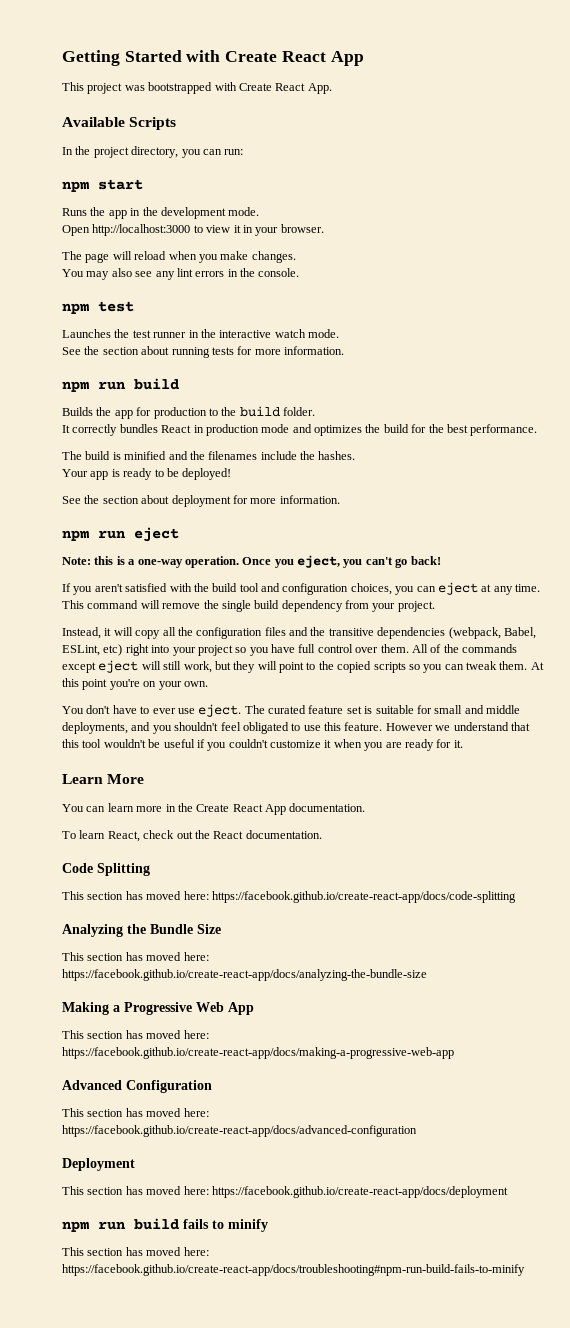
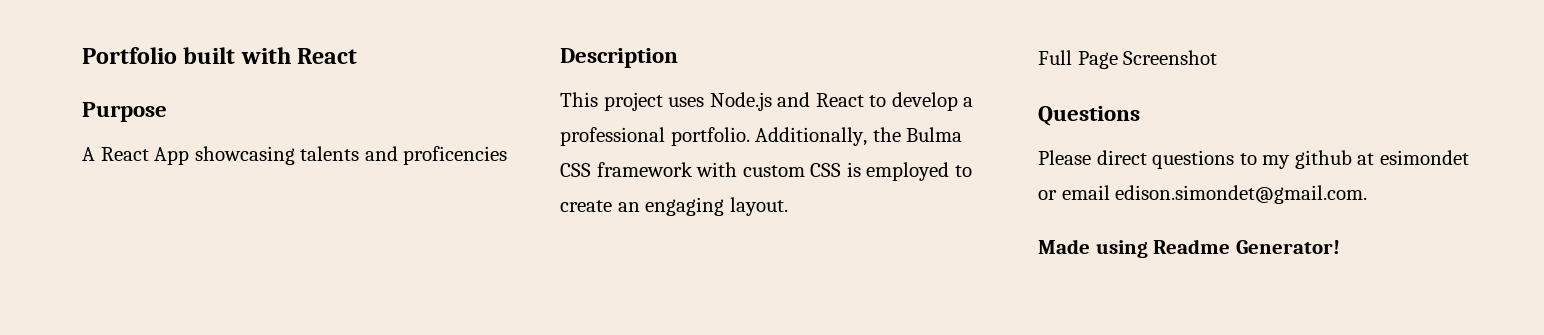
[62,50,364,66] [62,82,332,94] [62,117,177,130] [62,146,244,158] [62,179,143,192] [62,207,260,219] [62,224,324,236] [62,251,296,263] [62,268,300,280] [62,301,134,314] [62,329,339,338] [62,346,344,358] [62,378,179,392] [62,406,315,419] [62,424,538,436] [62,451,356,460] [62,468,232,480] [62,495,340,507] [62,527,179,542] [62,555,441,568] [62,582,540,595] [62,600,435,612] [62,627,536,639] [62,644,517,656] [62,660,544,673] [62,678,208,690] [62,704,520,717] [62,722,530,734] [62,739,463,751] [62,774,145,784] [62,803,366,815] [62,830,322,842] [62,863,150,876] [62,891,516,903] [62,924,221,937] [62,952,209,961] [62,969,427,981] [62,1002,254,1015] [62,1030,209,1039] [62,1047,454,1059] [62,1080,212,1093] [62,1108,209,1117] [62,1125,417,1137] [62,1158,135,1171] [62,1186,508,1198] [62,1218,268,1232] [62,1247,209,1256] [62,1264,525,1276] Getting Started with Create React App // This project was bootstrapped with Create React App. // Available Scripts // In the project directory, you can run: // npm start // Runs the app in the development mode. // Open http://localhost:3000 to view it in your browser. // The page will reload when you make changes. // You may also see any lint errors in the console. // npm test // Launches the test runner in the interactive watch mode. // See the section about running tests for more information. // npm run build // Builds the app for production to the build folder. // It correctly bundles React in production mode and optimizes the build for the best performance. // The build is minified and the filenames include the hashes. // Your app is ready to be deployed! // See the section about deployment for more information. // npm run eject // Note: this is a one-way operation. Once you eject, you can't go back! // If you aren't satisfied with the build tool and configuration choices, you can eject at any time. This command will remove the single build dependency from your project. // Instead, it will copy all the configuration files and the transitive dependencies (webpack, Babel, ESLint, etc) right into your project so you have full control over them. All of the commands except eject will still work, but they will point to the copied scripts so you can tweak them. At this point you're on your own. // You don't have to ever use eject. The curated feature set is suitable for small and middle deployments, and you shouldn't feel obligated to use this feature. However we understand that this tool wouldn't be useful if you couldn't customize it when you are ready for it. // Learn More // You can learn more in the Create React App documentation. // To learn React, check out the React documentation. // Code Splitting // This section has moved here: https://facebook.github.io/create-react-app/docs/code-splitting // Analyzing the Bundle Size // This section has moved here: https://facebook.github.io/create-react-app/docs/analyzing-the-bundle-size // Making a Progressive Web App // This section has moved here: https://facebook.github.io/create-react-app/docs/making-a-progressive-web-app // Advanced Configuration // This section has moved here: https://facebook.github.io/create-react-app/docs/advanced-configuration // Deployment // This section has moved here: https://facebook.github.io/create-react-app/docs/deployment // npm run build fails to minify // This section has moved here: https://facebook.github.io/create-react-app/docs/troubleshooting#npm-run-build-fails-to-minify -> [82,47,358,64] [82,102,167,122] [82,146,508,165] [560,48,678,68] [560,92,974,111] [560,127,963,146] [560,162,972,181] [560,197,788,216] [1038,50,1218,69] [1038,106,1140,126] [1038,150,1469,169] [1038,185,1368,204] [1038,239,1340,258] Portfolio built with React // Purpose // A React App showcasing talents and proficencies // Description // This project uses Node.js and React to develop a professional portfolio. Additionally, the Bulma CSS framework with custom CSS is employed to create an engaging layout. // Full Page Screenshot // Questions // Please direct questions to my github at esimondet or email edison.simondet@gmail.com. // Made using Readme Generator!

